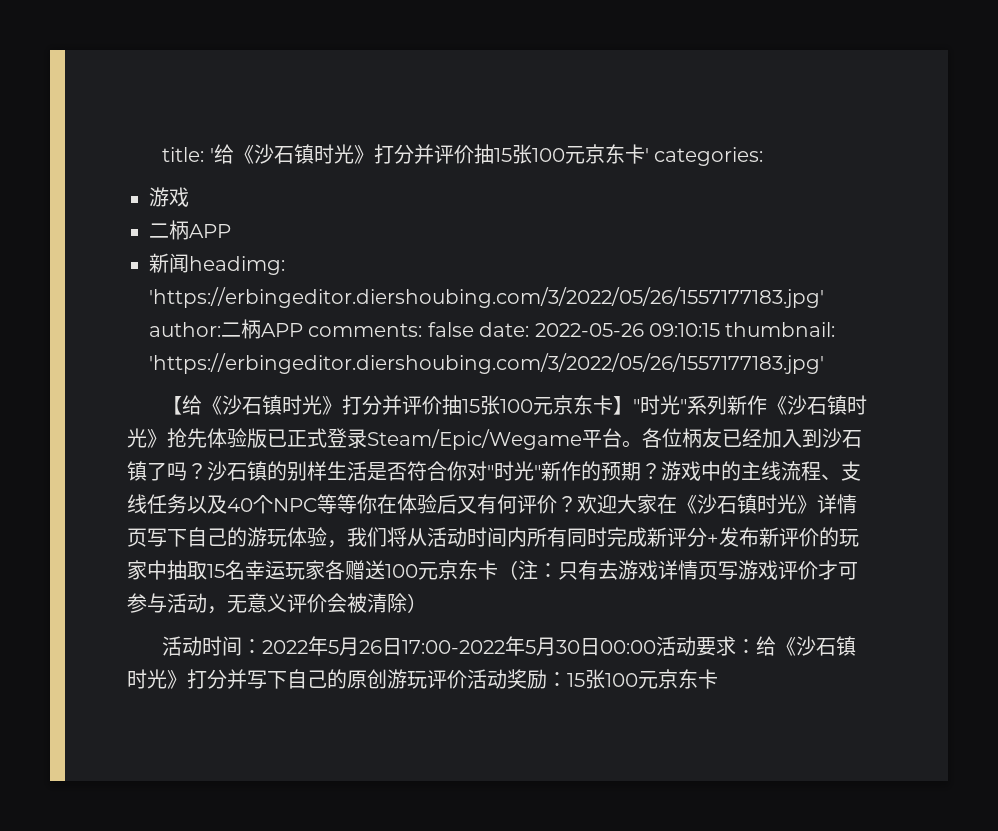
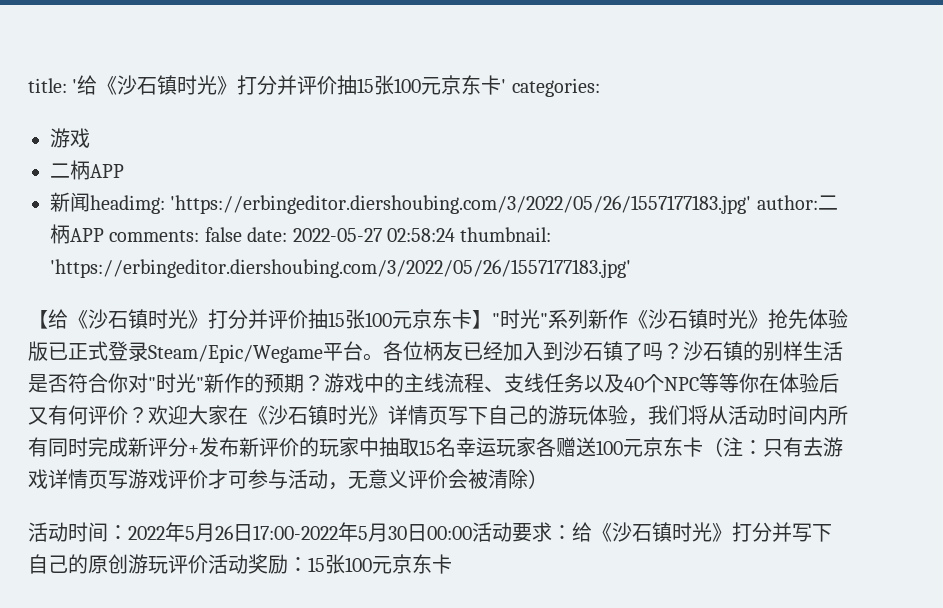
[534,323,720,337] 2022-05-26 09:10:15 -> [292,228,455,242] 2022-05-27 02:58:24

